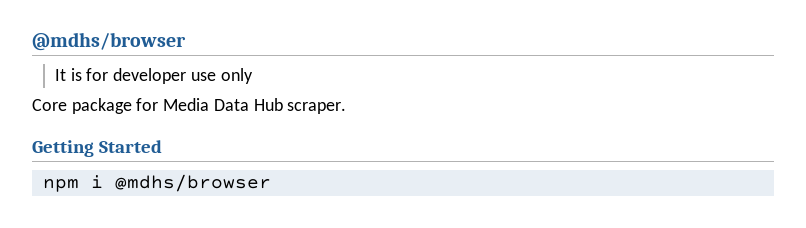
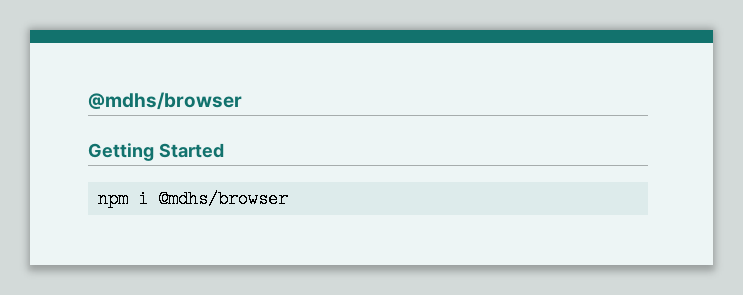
[32,32,186,51] [54,68,253,84] [32,98,347,114] @mdhs/browser // It is for developer use only // Core package for Media Data Hub scraper. -> [88,92,242,110] @mdhs/browser

